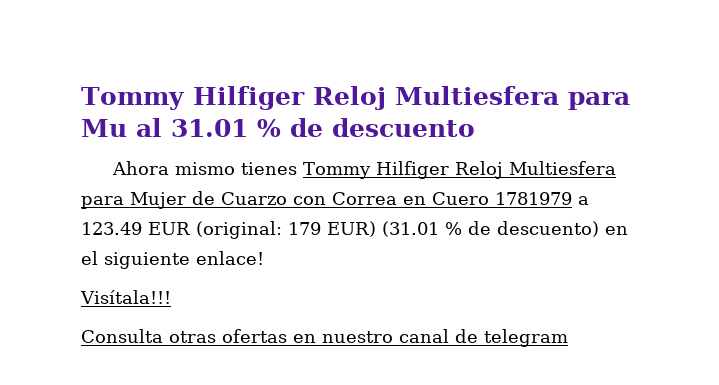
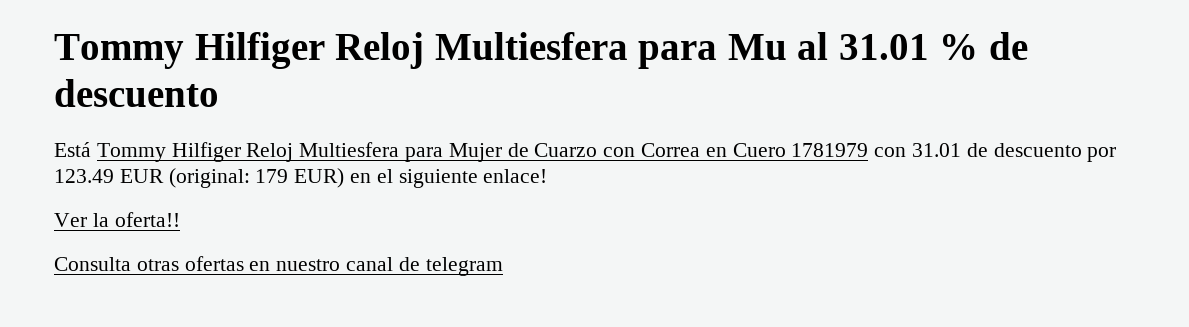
[112,161,298,175] Ahora mismo tienes -> [54,142,91,157] Está
[578,196,589,205] a -> [874,143,1117,162] con 31.01 de descuento por
[382,221,599,237] (31.01 % de descuento) -> (345, 178) none
[80,290,171,304] Visítala!!! -> [54,212,180,227] Ver la oferta!!

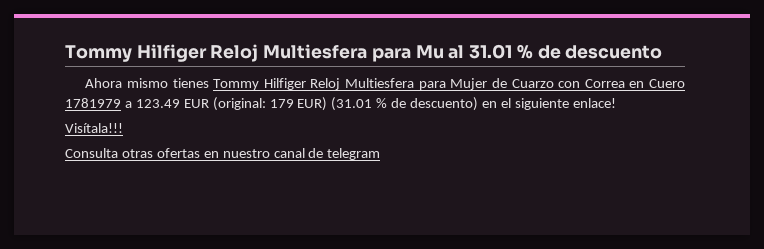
[54,142,91,157] Está -> [85,78,209,88] Ahora mismo tienes
[874,143,1117,162] con 31.01 de descuento por -> [124,101,132,108] a
(345, 178) none -> [331,97,479,111] (31.01 % de descuento)
[54,212,180,227] Ver la oferta!! -> [65,123,123,133] Visítala!!!

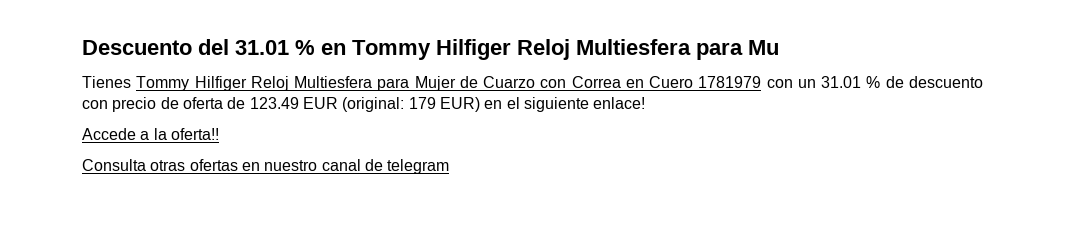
(65, 53) none -> [82,39,346,55] Descuento del 31.01 % en
[448,44,663,59] [85,78,209,88] al 31.01 % de descuento // Ahora mismo tienes -> [82,76,131,88] // Tienes
[124,101,132,108] a -> [766,76,984,88] [82,97,246,112] con un 31.01 % de descuento con precio de oferta de
[331,97,479,111] (31.01 % de descuento) -> (480, 104) none
[65,123,123,133] Visítala!!! -> [82,128,219,140] Accede a la oferta!!

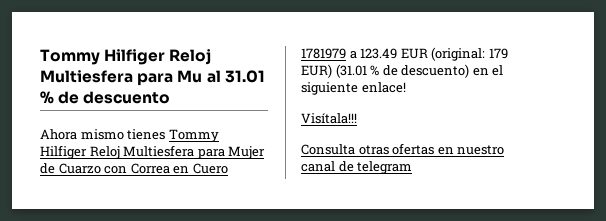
[82,39,346,55] Descuento del 31.01 % en -> (40, 57) none
[82,76,131,88] // Tienes -> [206,70,265,83] [40,91,171,104] [40,129,166,140] al 31.01 % de descuento // Ahora mismo tienes
[766,76,984,88] [82,97,246,112] con un 31.01 % de descuento con precio de oferta de -> [349,51,357,59] a
(480, 104) none -> [335,64,470,78] (31.01 % de descuento)
[82,128,219,140] Accede a la oferta!! -> [301,113,357,124] Visítala!!!

